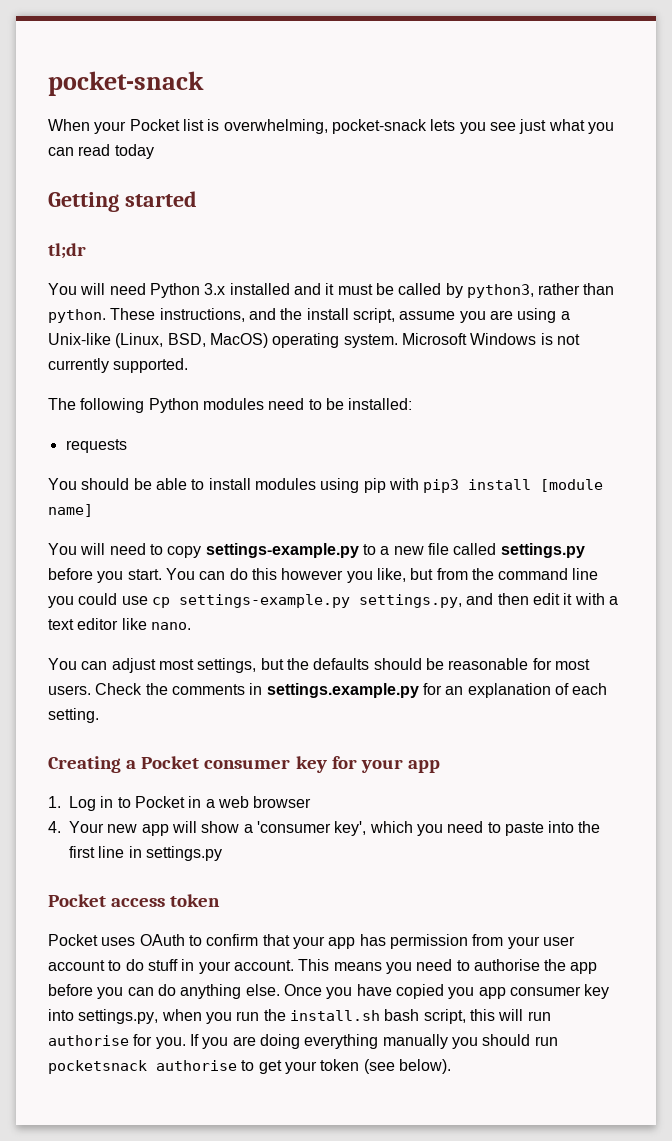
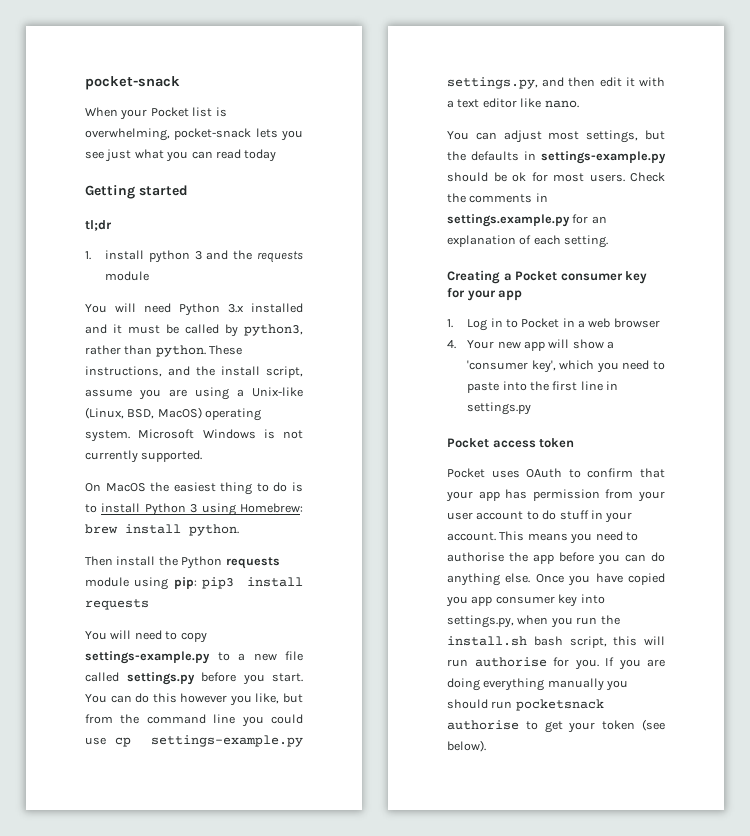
(86, 251) none -> [85,250,303,263] [105,271,150,281] // 1. install python 3 and the requests module
[48,398,413,413] [65,439,127,453] [48,478,604,493] [48,504,93,517] The following Python modules need to be installed: // requests // You should be able to install modules using pip with pip3 install [module name] -> [85,482,304,495] [85,503,303,516] [85,524,239,536] [85,556,280,569] [85,577,303,590] [85,599,149,610] On MacOS the easiest thing to do is to install Python 3 using Homebrew: brew install python. // Then install the Python requests module using pip: pip3 install requests
[373,658,529,670] should be reasonable -> [524,151,666,164] [447,172,526,182] in settings-example.py should be ok

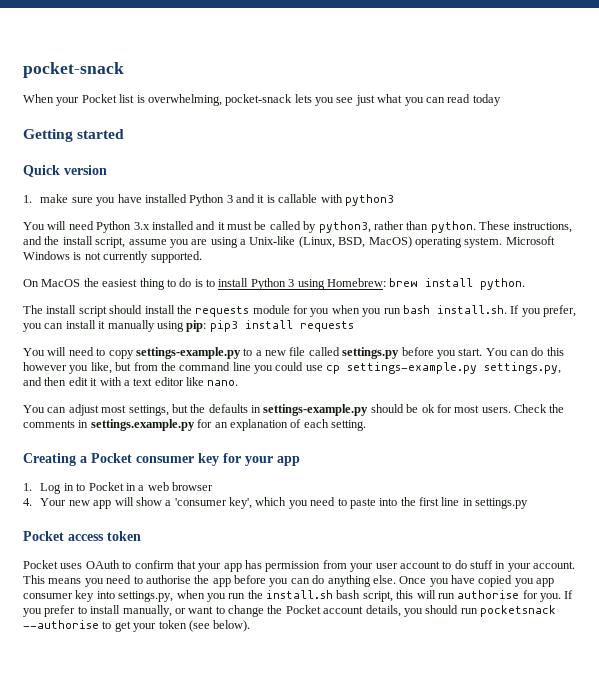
[85,220,112,231] [85,250,303,263] [105,271,150,281] tl;dr // 1. install python 3 and the requests module -> [23,165,107,177] [23,194,394,206] Quick version // 1. make sure you have installed Python 3 and it is callable with python3
[85,556,113,566] Then -> [23,305,143,317] The install script should
[181,556,280,569] [85,577,129,587] Python requests module -> [195,305,576,317] [23,320,155,332] requests module for you when you run bash install.sh. If you prefer, you can install it manually
[647,659,665,667] [447,678,604,691] are doing everything manually -> [44,605,401,617] prefer to install manually, or want to change the Pocket account details,
[447,720,519,730] authorise -> [23,620,99,629] --authorise

